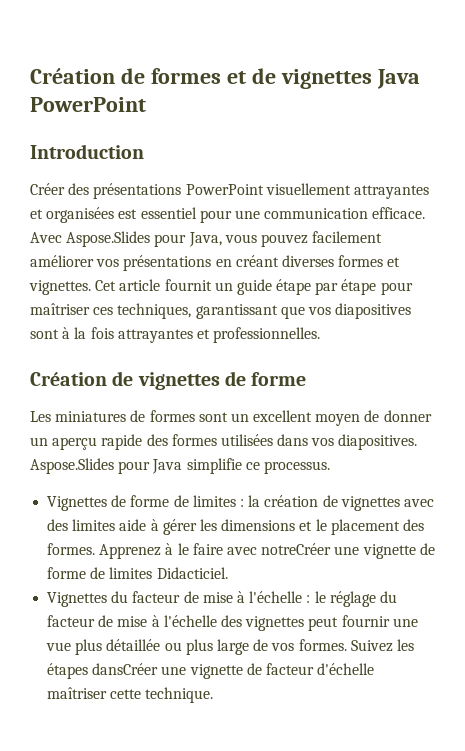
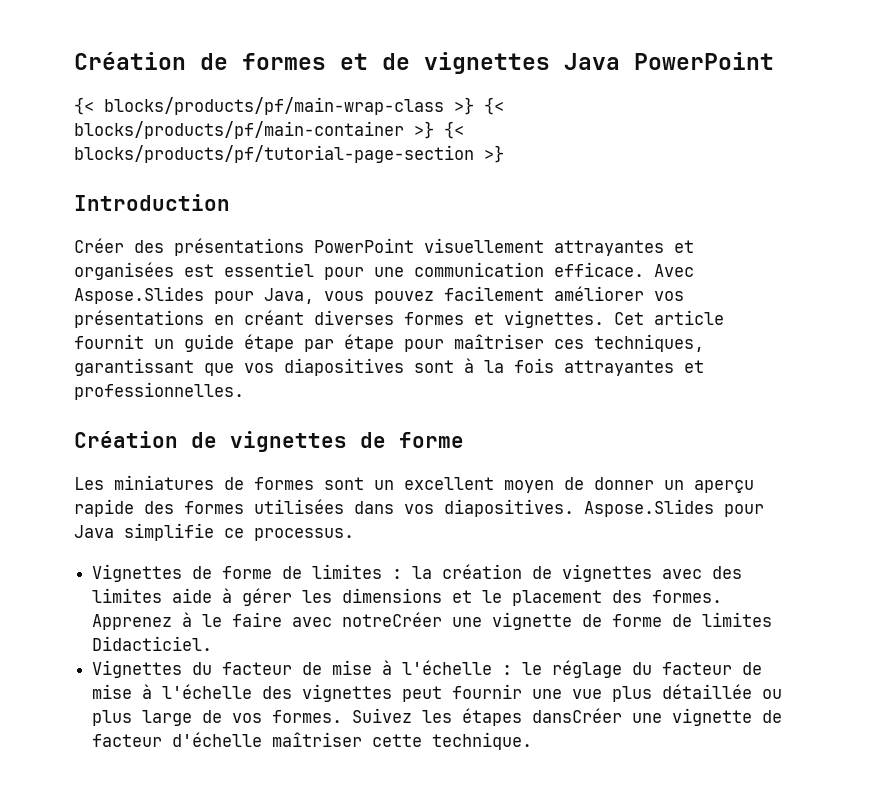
(146, 104) none -> [74,97,504,115] [74,121,464,139] [74,145,504,163] // {< blocks/products/pf/main-wrap-class >} {< blocks/products/pf/main-container >} {< blocks/products/pf/tutorial-page-section >}

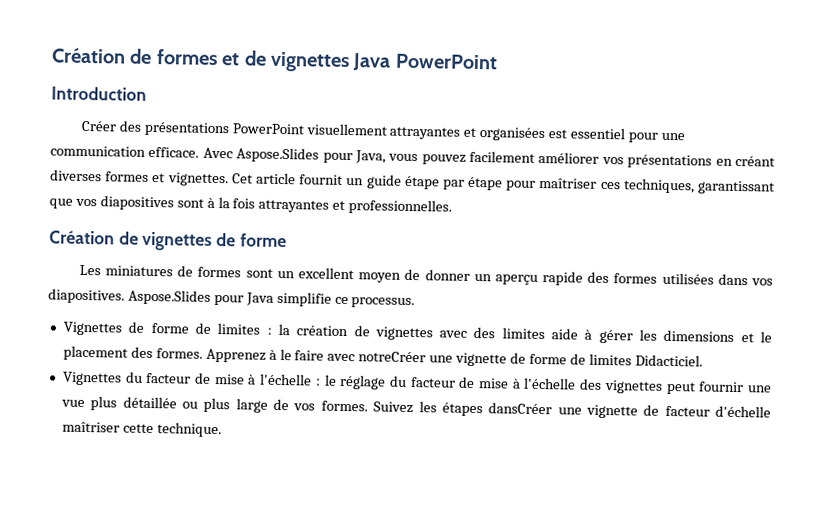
[74,97,504,115] [74,121,464,139] [74,145,504,163] // {< blocks/products/pf/main-wrap-class >} {< blocks/products/pf/main-container >} {< blocks/products/pf/tutorial-page-section >} -> (498, 61) none

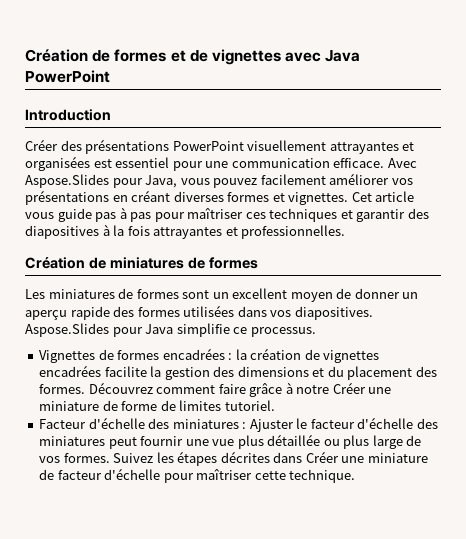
(350, 62) none -> [285,52,322,62] avec
[299,174,775,195] [49,195,204,211] fournit un guide étape par étape pour maîtriser ces techniques, garantissant que vos diapositives sont -> [25,207,429,222] [25,225,99,239] vous guide pas à pas pour maîtriser ces techniques et garantir des diapositives
[142,231,287,251] vignettes de forme -> [109,257,258,269] miniatures de formes
[150,322,261,335] forme de limites -> [117,348,225,360] formes encadrées
[439,326,658,344] avec des limites aide à gérer les -> [39,365,235,380] encadrées facilite la gestion des
[760,331,772,343] le -> [327,366,344,377] du
[205,348,703,367] [61,371,663,394] Apprenez à le faire avec notreCréer une vignette de forme de limites Didacticiel. // Vignettes du facteur de mise à l'échelle : le réglage du facteur de mise à l'échelle des vignettes -> [88,382,392,397] [39,400,275,411] [39,417,438,432] [39,436,106,446] Découvrez comment faire grâce à notre Créer une miniature de forme de limites tutoriel. // Facteur d'échelle des miniatures : Ajuster le facteur d'échelle des miniatures
[488,402,638,419] dansCréer une vignette -> [220,451,428,463] décrites dans Créer une miniature
(772, 411) none -> [163,473,194,483] pour

